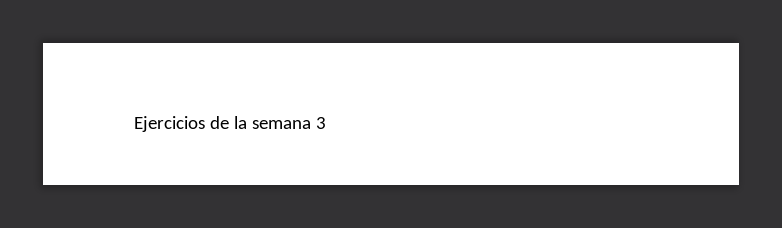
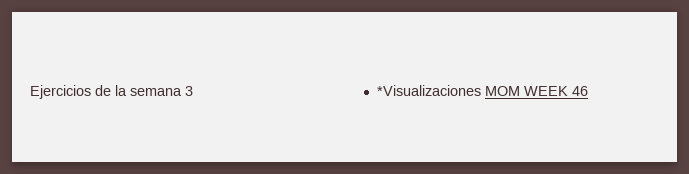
(326, 123) none -> [376,85,588,96] // *Visualizaciones MOM WEEK 46

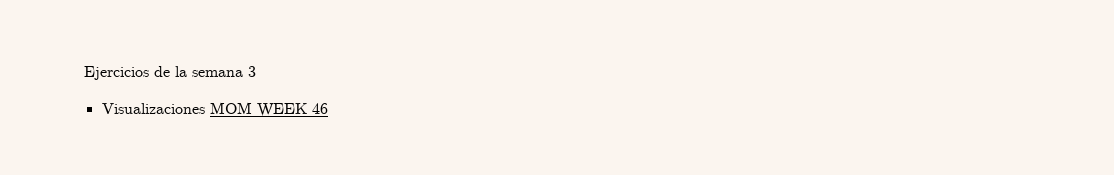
[376,85,481,96] *Visualizaciones -> [101,103,205,114] Visualizaciones

